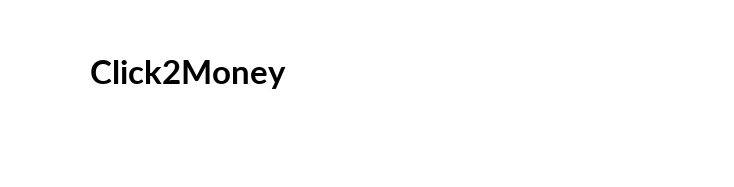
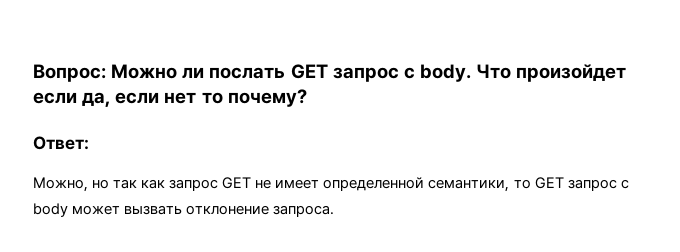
[90,60,286,89] Click2Money -> [33,64,627,82] [33,89,307,107] [33,136,89,150] [33,177,629,192] [33,203,335,217] Вопрос: Можно ли послать GET запрос с body. Что произойдет если да, если нет то почему? // Ответ: // Можно, но так как запрос GET не имеет определенной семантики, то GET запрос с body может вызвать отклонение запроса.

